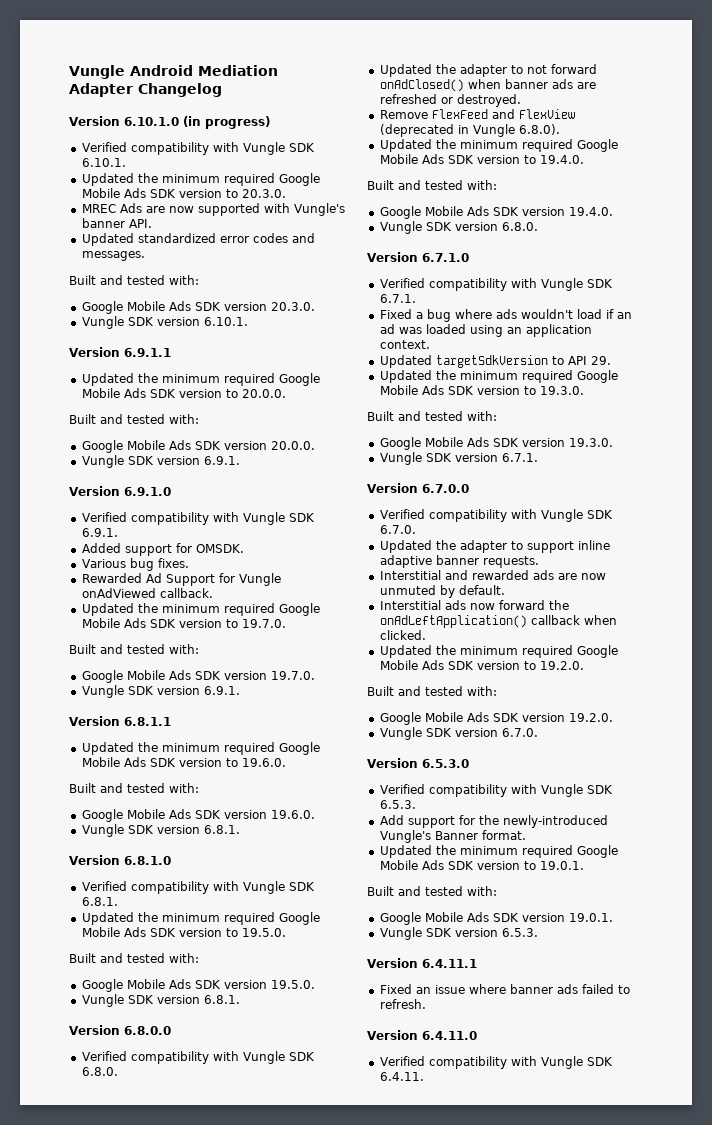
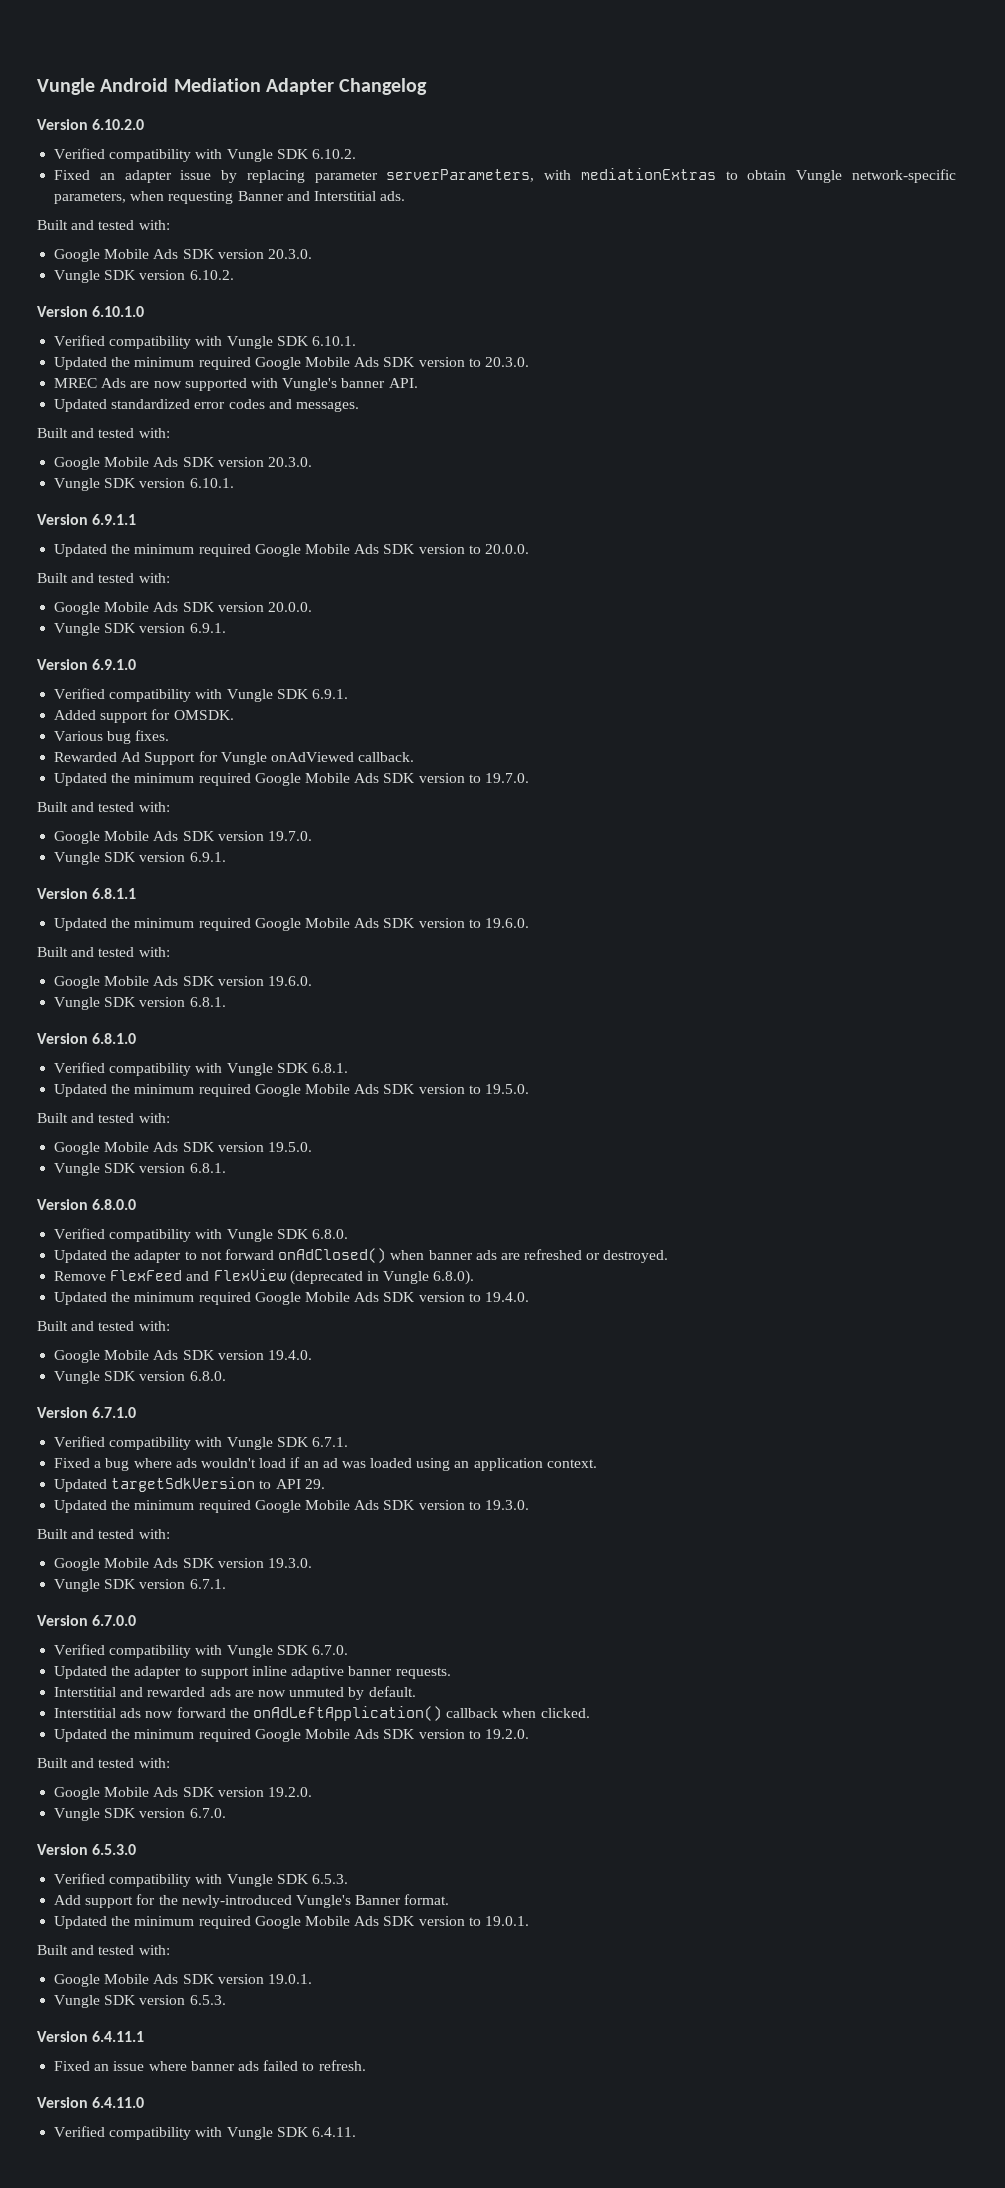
(222, 90) none -> [37,119,145,130] [54,148,356,162] [54,168,956,183] [54,191,406,204] [37,220,170,230] [54,249,312,262] [54,270,234,283] // Version 6.10.2.0 // Verified compatibility with Vungle SDK 6.10.2. // Fixed an adapter issue by replacing parameter serverParameters, with mediationExtras to obtain Vungle network-specific parameters, when requesting Banner and Interstitial ads. // Built and tested with: // Google Mobile Ads SDK version 20.3.0. // Vungle SDK version 6.10.2.
[183,116,270,129] (in progress) -> (145, 311) none

